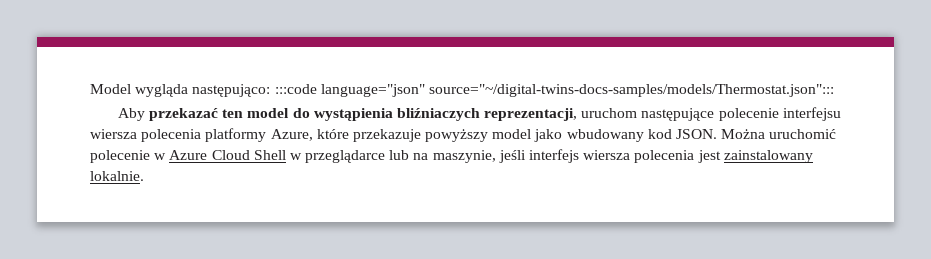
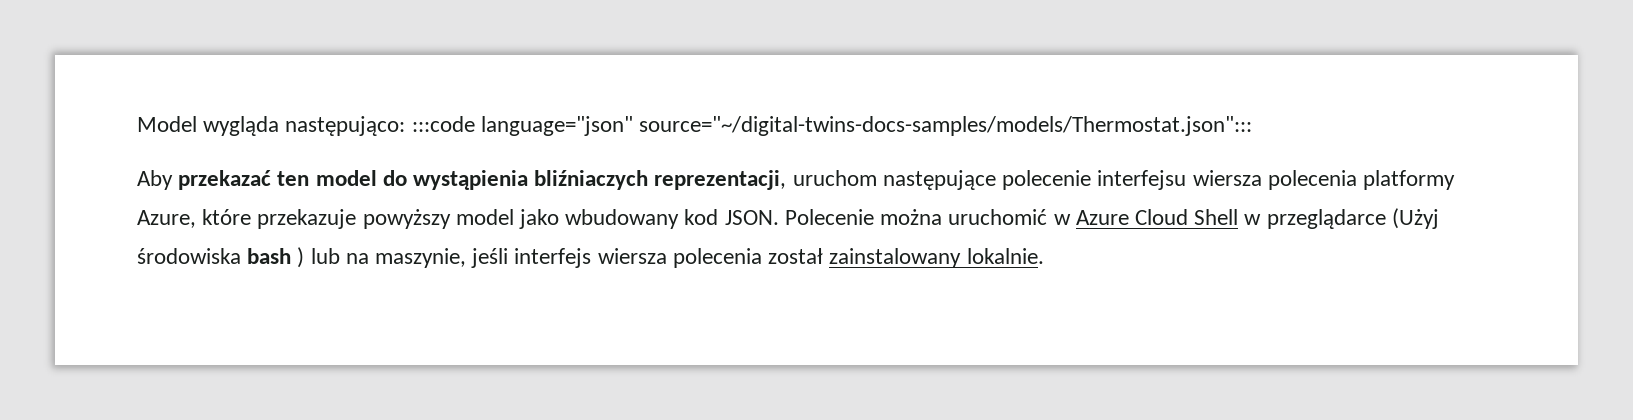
[721,129,837,139] [90,150,150,163] Można uruchomić polecenie -> [784,209,1048,225] Polecenie można uruchomić
(386, 156) none -> [1391,208,1439,229] [137,247,305,268] (Użyj środowiska bash )
[697,150,721,163] jest -> [768,248,824,264] został

